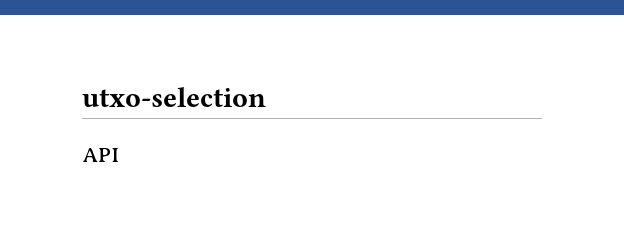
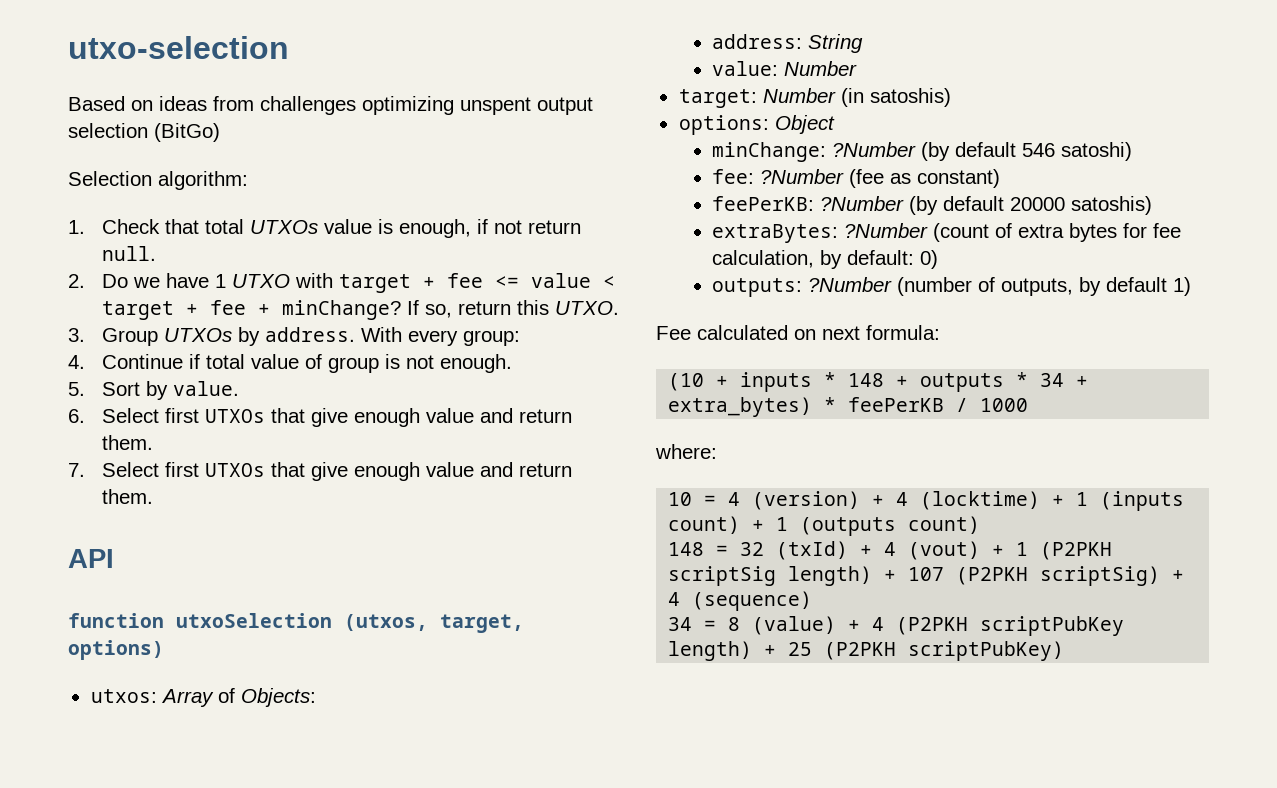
[82,148,119,162] API -> [68,96,593,115] [68,123,220,142] [68,171,248,190] [68,219,581,238] [101,246,156,261] [68,273,615,293] [101,300,619,320] [68,327,520,346] [68,354,512,373] [68,381,239,400] [68,408,572,427] [101,435,153,450] [68,462,572,481] [101,489,153,504] [68,549,114,568] [68,613,524,633] [68,640,164,660] [90,688,316,707] [712,34,864,53] [712,61,858,76] [678,88,951,108] [678,115,835,135] [712,142,1133,162] [712,169,1001,188] [712,196,1153,215] [712,223,1182,243] [712,250,939,269] [712,277,1192,297] [656,325,940,340] [668,372,1089,392] [668,397,1029,417] [655,444,717,459] [668,491,1185,511] [668,516,981,536] [668,541,1113,560] [668,566,1185,586] [668,591,813,611] [668,616,1125,636] [668,641,1065,661] Based on ideas from challenges optimizing unspent output selection (BitGo) // Selection algorithm: // 1. Check that total UTXOs value is enough, if not return null. // 2. Do we have 1 UTXO with target + fee <= value < target + fee + minChange? If so, return this UTXO. // 3. Group UTXOs by address. With every group: // 4. Continue if total value of group is not enough. // 5. Sort by value. // 6. Select first UTXOs that give enough value and return them. // 7. Select first UTXOs that give enough value and return them. // API // function utxoSelection (utxos, target, options) // utxos: Array of Objects: // address: String // value: Number // target: Number (in satoshis) // options: Object // minChange: ?Number (by default 546 satoshi) // fee: ?Number (fee as constant) // feePerKB: ?Number (by default 20000 satoshis) // extraBytes: ?Number (count of extra bytes for fee calculation, by default: 0) // outputs: ?Number (number of outputs, by default 1) // Fee calculated on next formula: // (10 + inputs * 148 + outputs * 34 + extra_bytes) * feePerKB / 1000 // where: // 10 = 4 (version) + 4 (locktime) + 1 (inputs count) + 1 (outputs count) // 148 = 32 (txId) + 4 (vout) + 1 (P2PKH scriptSig length) + 107 (P2PKH scriptSig) + 4 (sequence) // 34 = 8 (value) + 4 (P2PKH scriptPubKey length) + 25 (P2PKH scriptPubKey)

